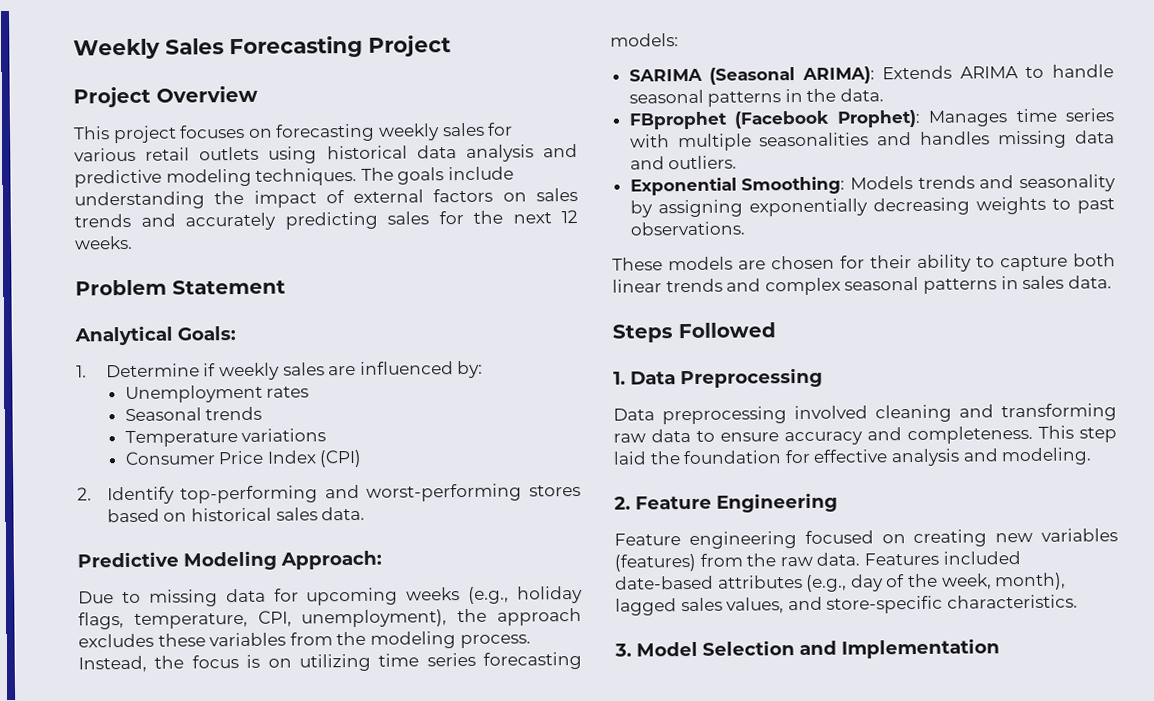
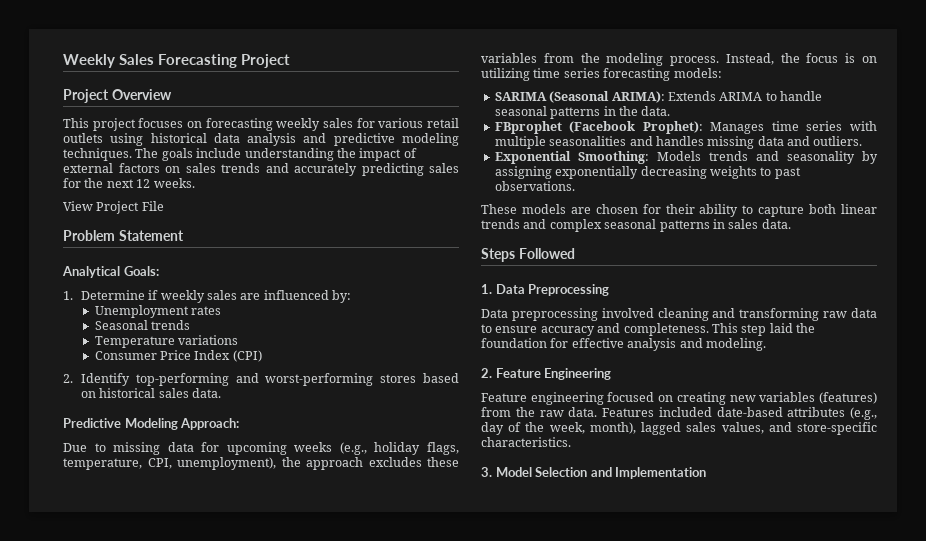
(133, 242) none -> [63,201,164,214] // View Project File

